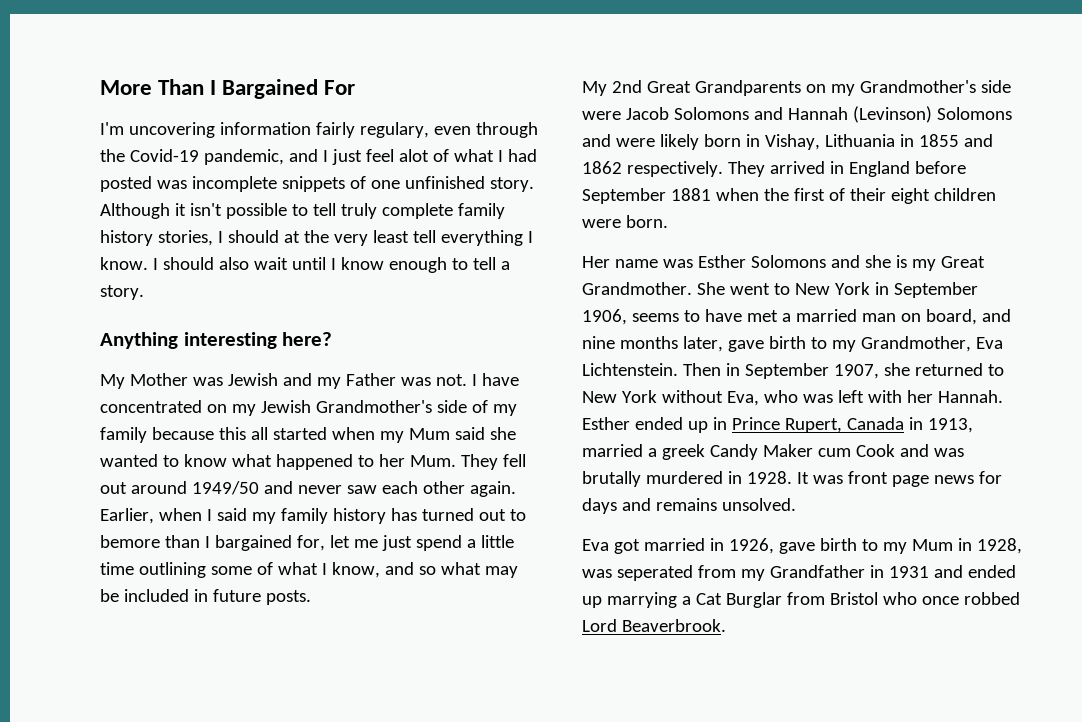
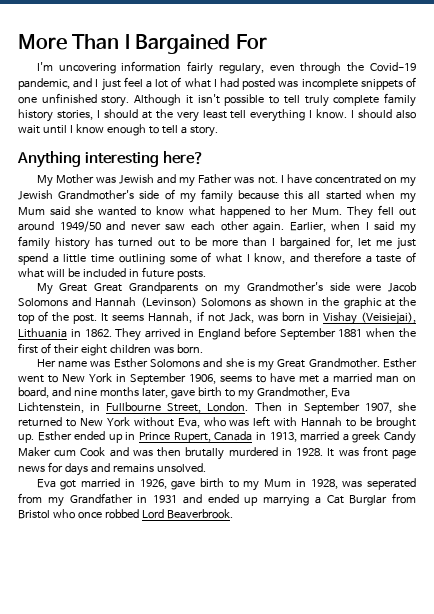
[398,149,429,162] alot -> [146,79,169,88] a lot
[100,535,160,548] bemore -> [194,237,238,247] be more
[418,562,518,578] so what may -> [313,252,417,263] [18,268,65,278] therefore a taste of what will
[611,80,642,93] 2nd -> [59,283,88,292] Great
[582,134,993,150] [582,161,723,177] and were likely born in Vishay, Lithuania in 1855 and 1862 respectively. -> [254,297,417,309] [18,311,416,325] [18,328,112,338] as shown in the graphic at the top of the post. It seems Hannah, if not Jack, was born in Vishay (Veisiejai), Lithuania in 1862.
[582,219,621,228] were -> [153,346,174,354] was
[696,282,725,295] She -> [383,358,418,368] Esther
[582,363,678,376] Lichtenstein. -> [18,402,249,413] Lichtenstein, in Fullbourne Street, London.
[906,390,1003,403] her Hannah. -> [301,417,416,429] [18,434,34,443] Hannah to be brought up.
(964, 452) none -> [157,447,182,457] then

